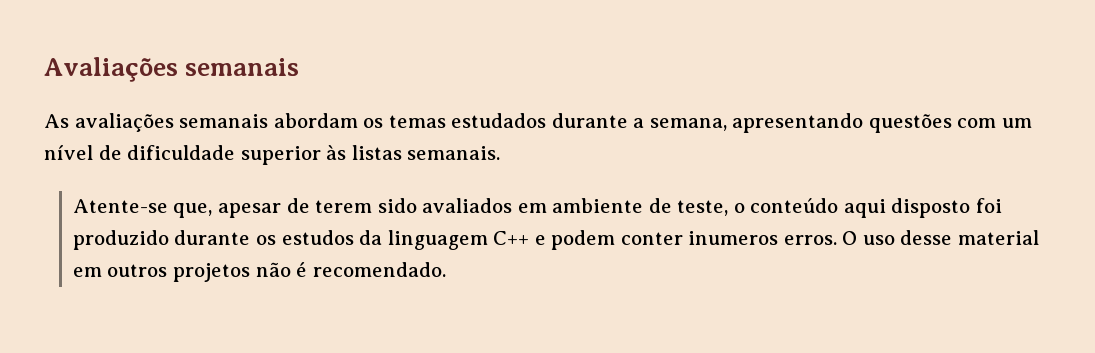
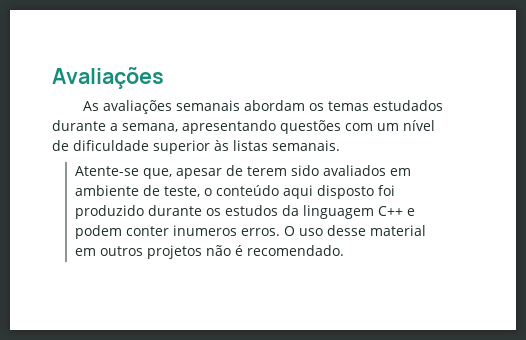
[185,58,300,76] semanais -> (164, 78) none

